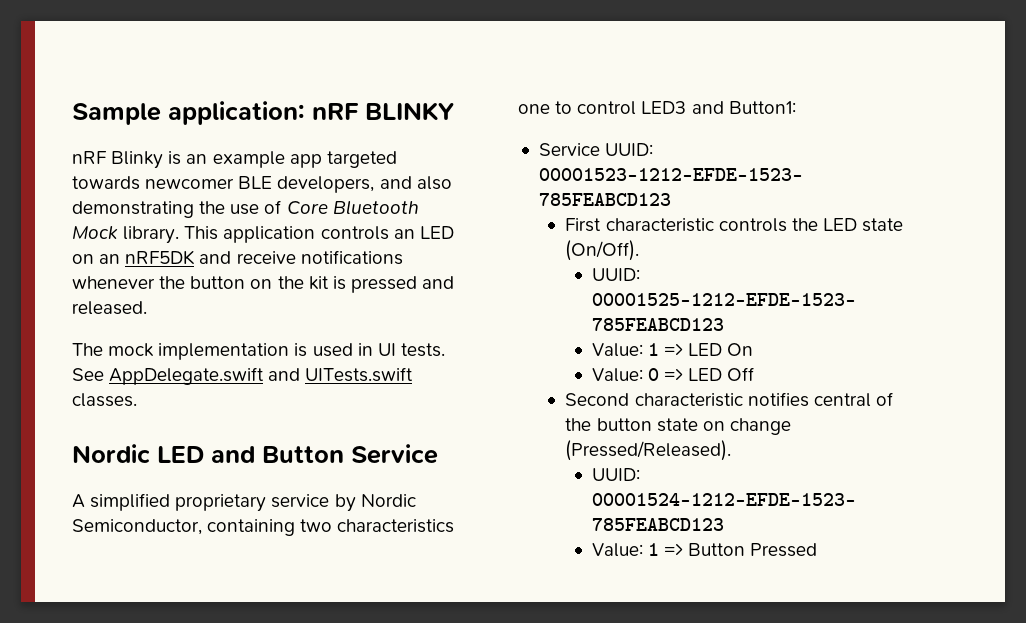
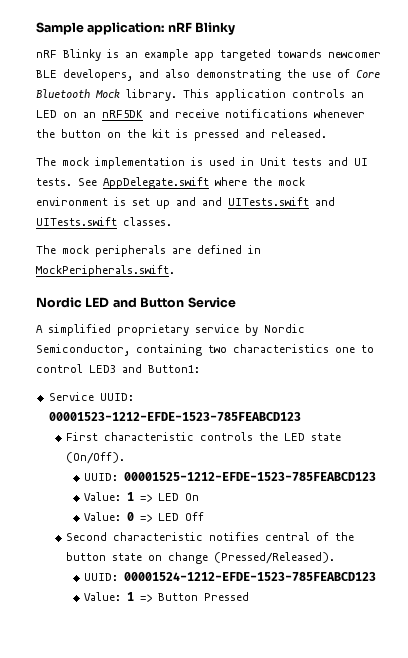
[365,102,454,121] BLINKY -> [195,22,236,35] Blinky
(373, 349) none -> [260,157,348,166] Unit tests and
[268,367,414,382] [72,393,137,407] and UITests.swift classes. -> [215,177,305,186] [36,197,335,209] [36,217,172,226] [36,245,261,257] [36,265,175,277] where the mock environment is set up and and UITests.swift and UITests.swift classes. // The mock peripherals are defined in MockPeripherals.swift.

